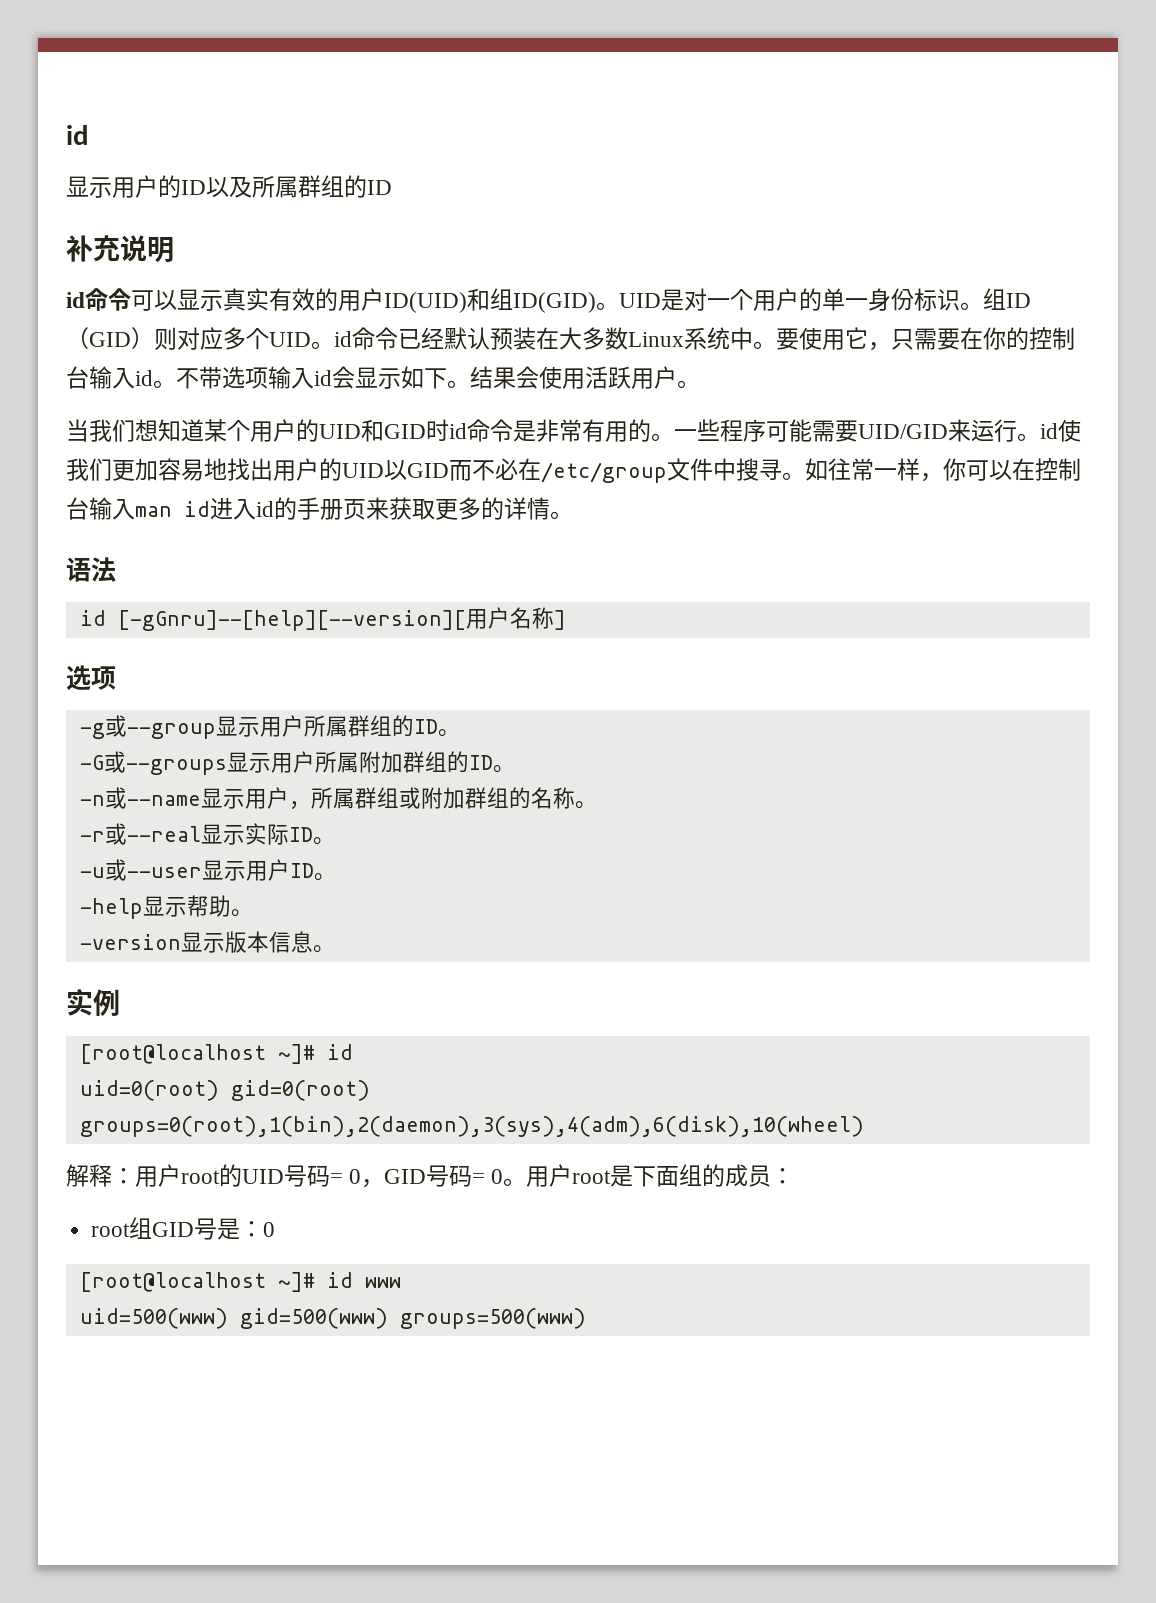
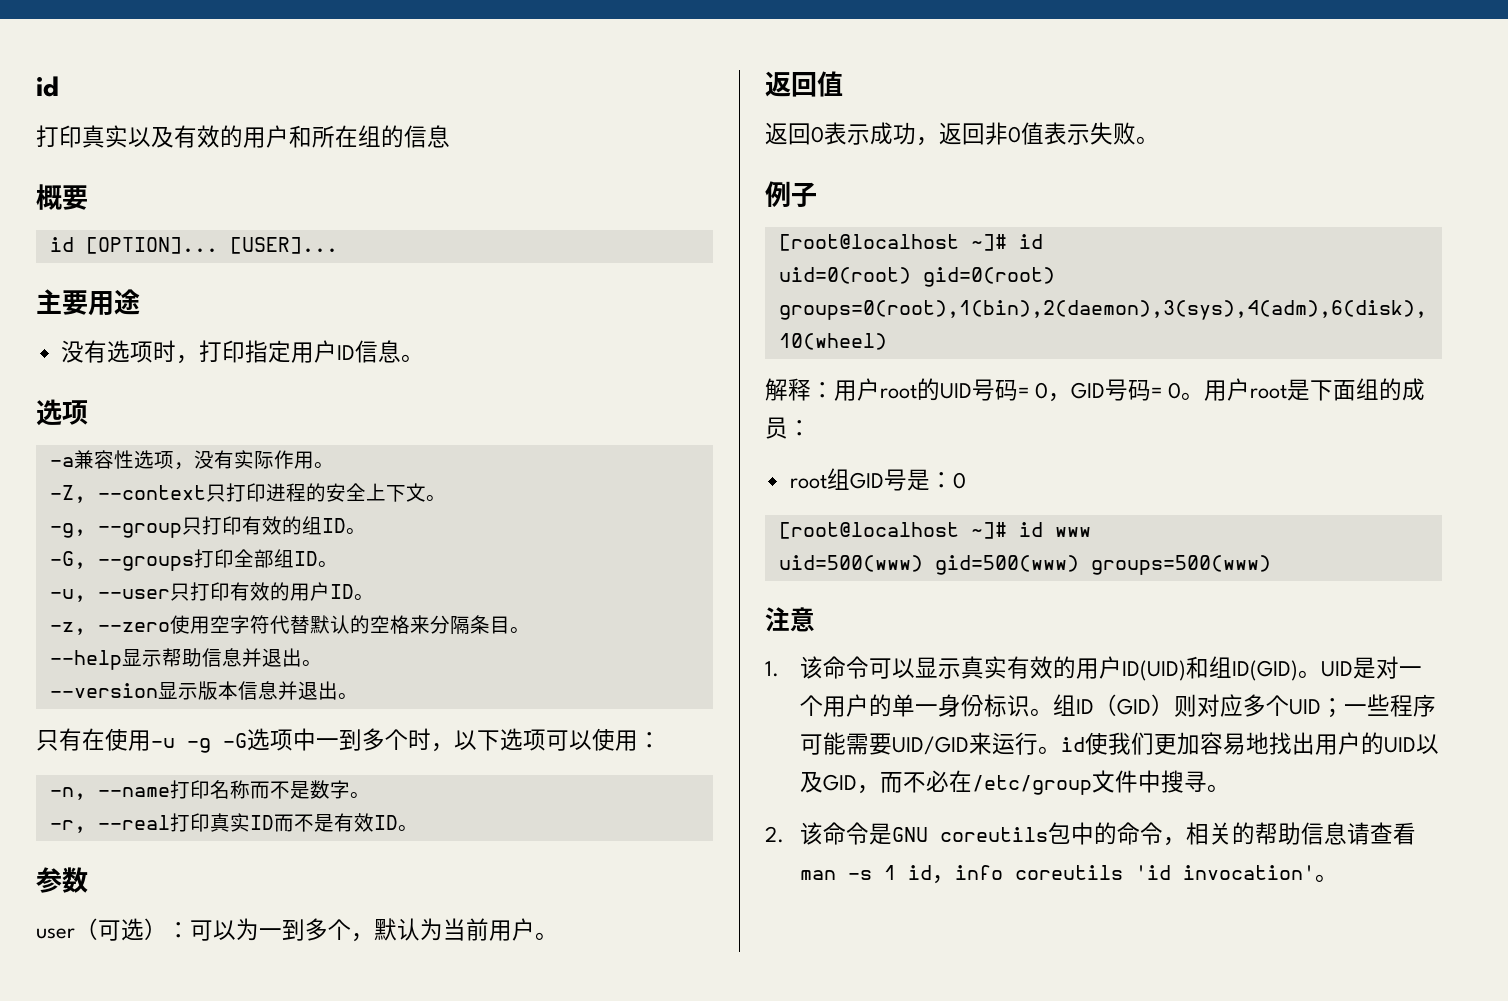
[66,125,89,145] [66,175,392,198] [66,235,174,263] [66,288,1031,313] [66,327,1075,351] [66,366,700,389] [66,419,1081,442] [66,458,1081,483] [66,497,573,520] [66,557,116,582] [79,607,566,631] [66,665,116,691] [79,715,460,739] [79,751,515,775] [79,787,597,810] [79,823,335,845] [79,859,336,881] [79,895,253,919] [79,934,181,950] id // 显示用户的ID以及所属群组的ID // 补充说明 // id命令可以显示真实有效的用户ID(UID)和组ID(GID)。UID是对一个用户的单一身份标识。组ID（GID）则对应多个UID。id命令已经默认预装在大多数Linux系统中。要使用它，只需要在你的控制台输入id。不带选项输入id会显示如下。结果会使用活跃用户。 // 当我们想知道某个用户的UID和GID时id命令是非常有用的。一些程序可能需要UID/GID来运行。id使我们更加容易地找出用户的UID以GID而不必在/etc/group文件中搜寻。如往常一样，你可以在控制台输入man id进入id的手册页来获取更多的详情。 // 语法 // id [-gGnru]--[help][--version][用户名称] // 选项 // -g或--group显示用户所属群组的ID。 // -G或--groups显示用户所属附加群组的ID。 // -n或--name显示用户，所属群组或附加群组的名称。 // -r或--real显示实际ID。 // -u或--user显示用户ID。 // -help显示帮助。 // -version -> [36,76,59,97] [36,125,450,148] [36,184,88,210] [49,237,338,254] [36,289,140,316] [60,340,424,364] [36,399,88,426] [49,450,334,470] [49,483,446,503] [49,516,366,538] [49,549,338,571] [49,582,374,602] [49,615,530,635] [49,648,322,670] [49,683,158,698] id // 打印真实以及有效的用户和所在组的信息 // 概要 // id [OPTION]... [USER]... // 主要用途 // 没有选项时，打印指定用户ID信息。 // 选项 // -a兼容性选项，没有实际作用。 // -Z, --context只打印进程的安全上下文。 // -g, --group只打印有效的组ID。 // -G, --groups打印全部组ID。 // -u, --user只打印有效的用户ID。 // -z, --zero使用空字符代替默认的空格来分隔条目。 // --help显示帮助信息并退出。 // --version
[312,945,335,953] [66,989,93,1016] 。 // 实 -> [277,681,358,700] [36,728,661,753] [49,780,370,800] [49,813,418,833] [36,867,88,893] [36,918,558,942] [765,71,843,97] [765,122,1159,146] 并退出。 // 只有在使用-u -g -G选项中一到多个时，以下选项可以使用： // -n, --name打印名称而不是数字。 // -r, --real打印真实ID而不是有效ID。 // 参数 // user（可选）：可以为一到多个，默认为当前用户。 // 返回值 // 返回0表示成功，返回非0值表示失败。 //
(120, 1002) none -> [791,182,817,208] 子
(586, 1318) none -> [765,607,815,632] [765,656,1422,681] [799,694,1436,718] [799,732,1439,755] [799,770,1230,795] [765,822,1416,846] [799,865,1338,884] // 注意 // 1.该命令可以显示真实有效的用户ID(UID)和组ID(GID)。UID是对一个用户的单一身份标识。组ID（GID）则对应多个UID；一些程序可能需要UID/GID来运行。id使我们更加容易地找出用户的UID以及GID，而不必在/etc/group文件中搜寻。 // 2.该命令是GNU coreutils包中的命令，相关的帮助信息请查看man -s 1 id，info coreutils 'id invocation'。

